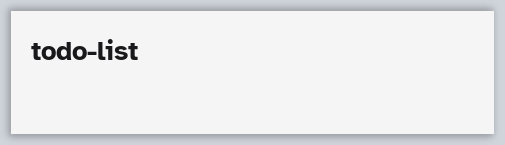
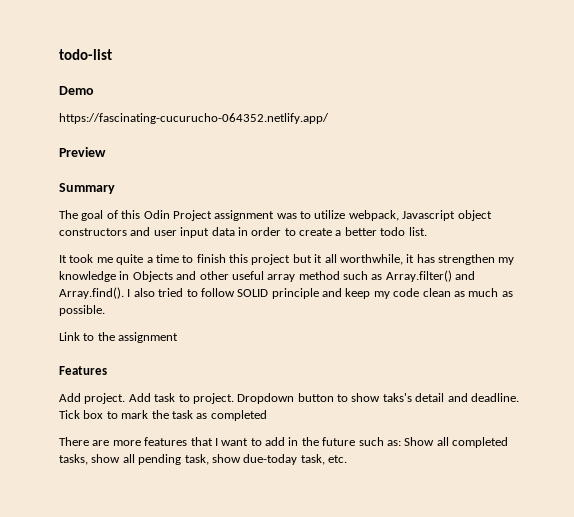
(138, 49) none -> [59,86,94,95] [59,113,329,124] [59,147,106,157] [59,183,115,194] [59,210,492,221] [59,227,427,238] [59,254,515,265] [59,270,476,282] [59,287,513,299] [59,305,105,316] [59,332,179,343] [59,366,107,375] [59,393,519,404] [59,410,267,421] [59,437,508,448] [59,454,347,465] // Demo // https://fascinating-cucurucho-064352.netlify.app/ // Preview // Summary // The goal of this Odin Project assignment was to utilize webpack, Javascript object constructors and user input data in order to create a better todo list. // It took me quite a time to finish this project but it all worthwhile, it has strengthen my knowledge in Objects and other useful array method such as Array.filter() and Array.find(). I also tried to follow SOLID principle and keep my code clean as much as possible. // Link to the assignment // Features // Add project. Add task to project. Dropdown button to show taks's detail and deadline. Tick box to mark the task as completed // There are more features that I want to add in the future such as: Show all completed tasks, show all pending task, show due-today task, etc.

